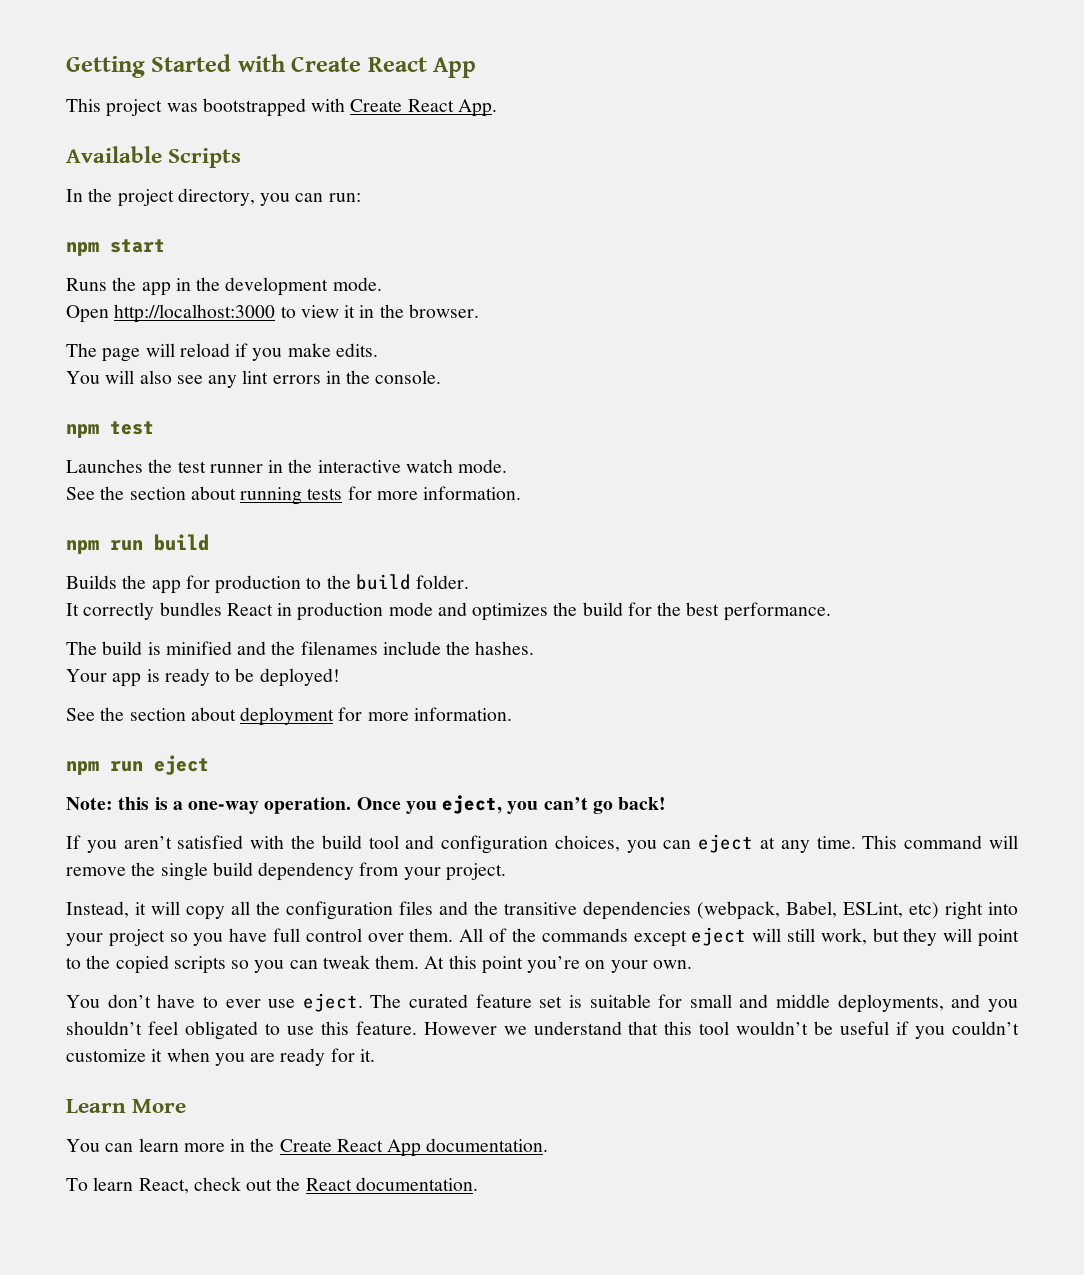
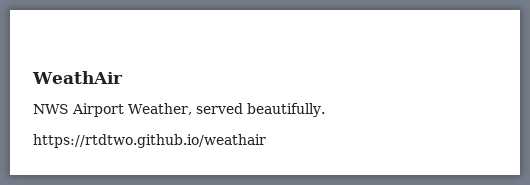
[66,54,477,78] [66,98,497,117] [66,146,242,168] [66,188,361,207] [66,239,165,256] [66,277,382,296] [66,304,479,323] [66,343,378,362] [66,370,442,388] [66,421,154,438] [66,459,508,473] [66,486,522,505] [66,534,209,554] [66,574,470,594] [66,602,831,621] [66,641,535,655] [66,668,340,687] [66,707,512,726] [66,755,209,775] [66,795,667,814] [66,834,1018,854] [66,862,506,881] [66,901,1018,920] [66,927,1020,947] [66,955,692,974] [66,993,1019,1013] [66,1021,1020,1040] [66,1048,375,1066] [66,1099,187,1113] [66,1138,549,1157] [66,1177,478,1194] Getting Started with Create React App // This project was bootstrapped with Create React App. // Available Scripts // In the project directory, you can run: // npm start // Runs the app in the development mode. // Open http://localhost:3000 to view it in the browser. // The page will reload if you make edits. // You will also see any lint errors in the console. // npm test // Launches the test runner in the interactive watch mode. // See the section about running tests for more information. // npm run build // Builds the app for production to the build folder. // It correctly bundles React in production mode and optimizes the build for the best performance. // The build is minified and the filenames include the hashes. // Your app is ready to be deployed! // See the section about deployment for more information. // npm run eject // Note: this is a one-way operation. Once you eject, you can’t go back! // If you aren’t satisfied with the build tool and configuration choices, you can eject at any time. This command will remove the single build dependency from your project. // Instead, it will copy all the configuration files and the transitive dependencies (webpack, Babel, ESLint, etc) right into your project so you have full control over them. All of the commands except eject will still work, but they will point to the copied scripts so you can tweak them. At this point you’re on your own. // You don’t have to ever use eject. The curated feature set is suitable for small and middle deployments, and you shouldn’t feel obligated to use this feature. However we understand that this tool wouldn’t be useful if you couldn’t customize it when you are ready for it. // Learn More // You can learn more in the Create React App documentation. // To learn React, check out the React documentation. -> [32,71,123,84] [33,103,325,117] [33,134,266,148] WeathAir // NWS Airport Weather, served beautifully. // https://rtdtwo.github.io/weathair

